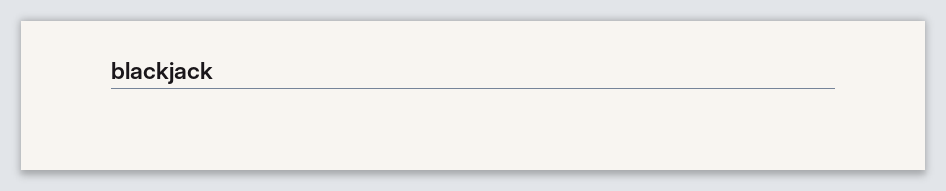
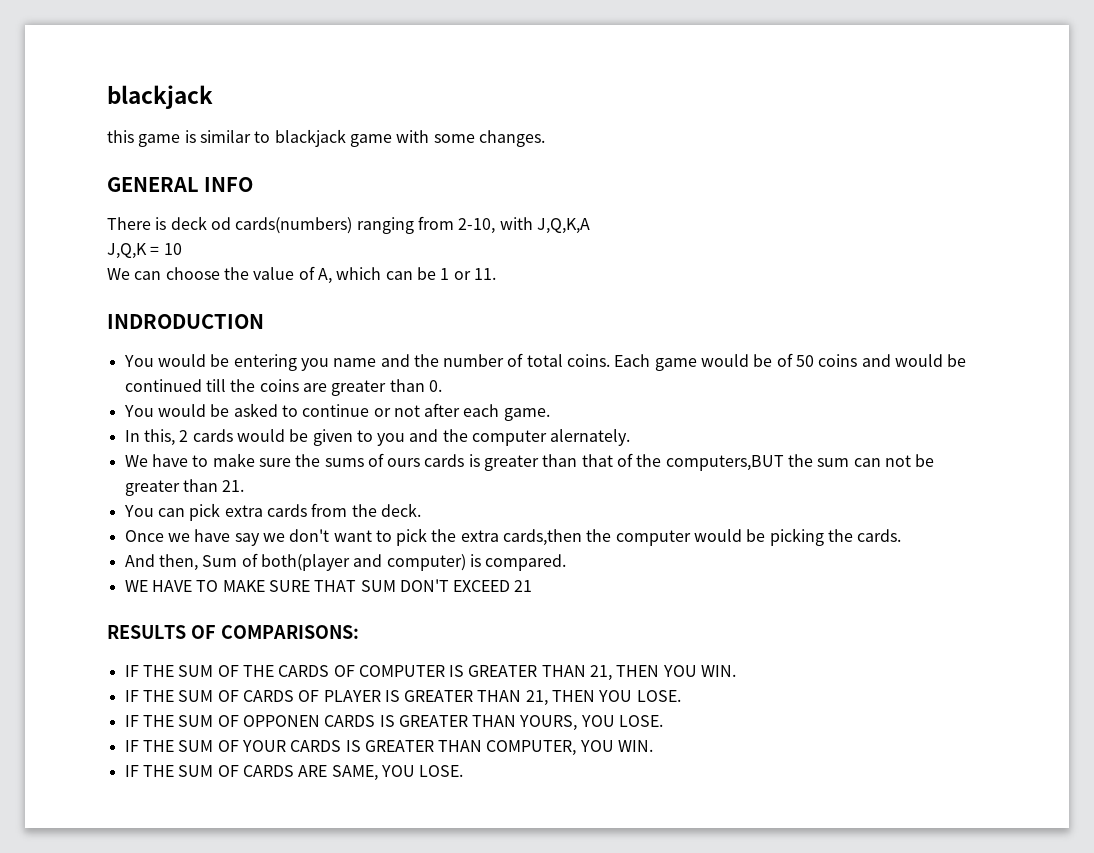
[111,62,213,84] blackjack -> [107,85,213,109] [107,129,545,147] [107,177,254,192] [107,216,590,234] [107,243,182,259] [107,266,496,284] [107,314,264,329] [123,353,967,371] [124,379,442,396] [123,403,550,421] [124,429,631,446] [124,453,935,471] [124,479,245,496] [123,503,421,521] [124,528,902,546] [124,553,567,571] [124,579,533,592] [107,625,359,639] [124,665,737,681] [124,690,681,706] [124,715,664,731] [124,740,654,756] [124,765,464,781] blackjack // this game is similar to blackjack game with some changes. // GENERAL INFO // There is deck od cards(numbers) ranging from 2-10, with J,Q,K,A // J,Q,K = 10 // We can choose the value of A, which can be 1 or 11. // INDRODUCTION // You would be entering you name and the number of total coins. Each game would be of 50 coins and would be continued till the coins are greater than 0. // You would be asked to continue or not after each game. // In this, 2 cards would be given to you and the computer alernately. // We have to make sure the sums of ours cards is greater than that of the computers,BUT the sum can not be greater than 21. // You can pick extra cards from the deck. // Once we have say we don't want to pick the extra cards,then the computer would be picking the cards. // And then, Sum of both(player and computer) is compared. // WE HAVE TO MAKE SURE THAT SUM DON'T EXCEED 21 // RESULTS OF COMPARISONS: // IF THE SUM OF THE CARDS OF COMPUTER IS GREATER THAN 21, THEN YOU WIN. // IF THE SUM OF CARDS OF PLAYER IS GREATER THAN 21, THEN YOU LOSE. // IF THE SUM OF OPPONEN CARDS IS GREATER THAN YOURS, YOU LOSE. // IF THE SUM OF YOUR CARDS IS GREATER THAN COMPUTER, YOU WIN. // IF THE SUM OF CARDS ARE SAME, YOU LOSE.

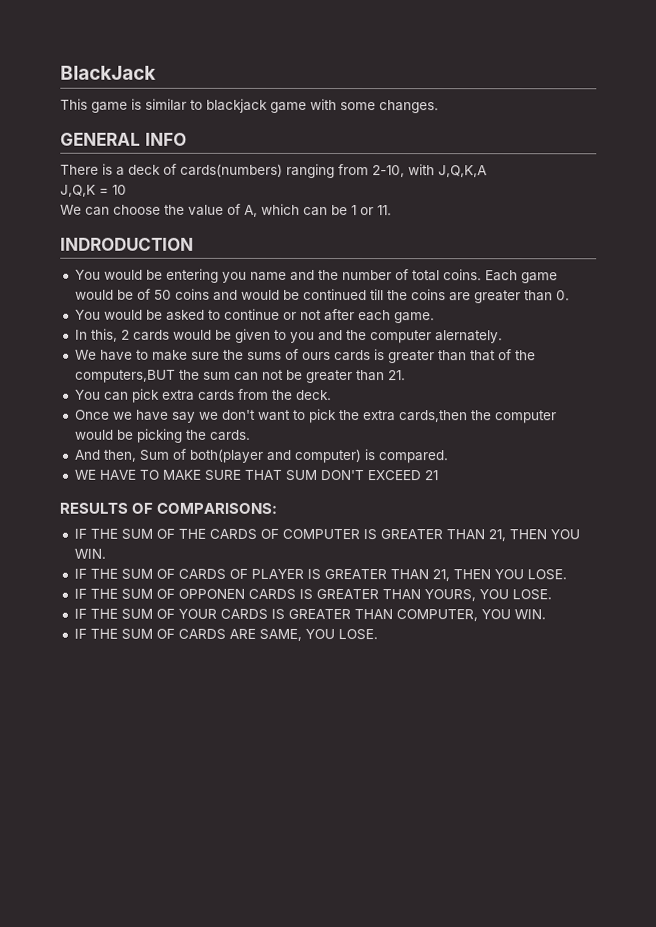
[107,85,213,109] [107,130,134,143] blackjack // this -> [60,65,156,80] [60,98,88,110] BlackJack // This
[170,216,231,230] deck od -> [116,163,177,176] a deck of

